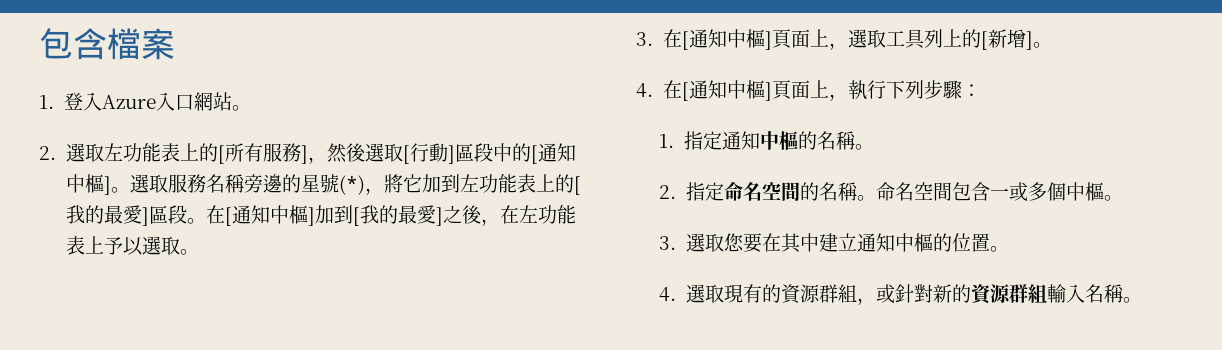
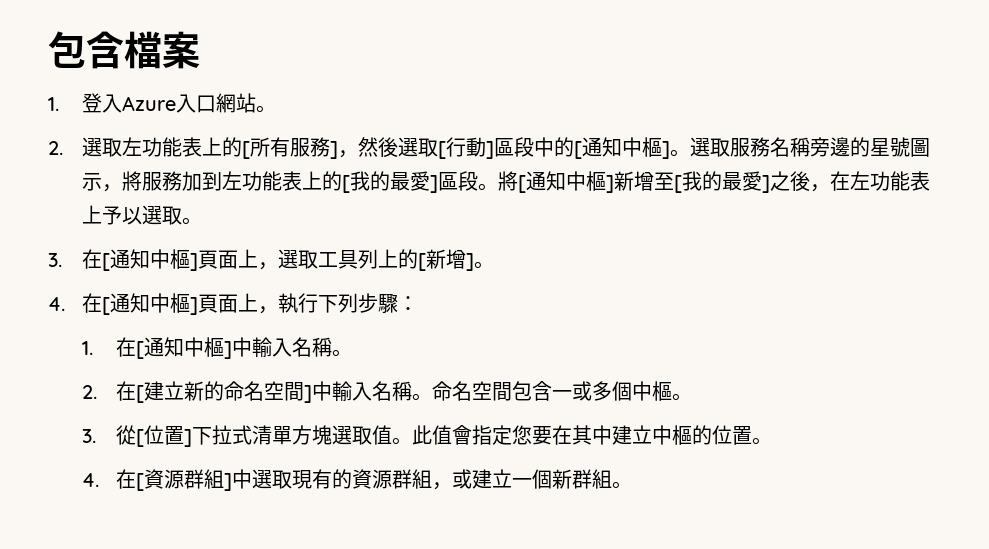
[338,174,422,195] (*)，將它 -> [910,138,931,157] [82,171,183,192] 圖示，將服務
[205,205,353,226] 在[通知中樞]加到 -> [498,171,675,193] 將[通知中樞]新增至
[683,131,817,150] 指定通知中樞的 -> [116,337,293,359] 在[通知中樞]中輸入
[685,182,819,201] 指定命名空間的 -> [116,381,373,403] 在[建立新的命名空間]中輸入
[685,233,724,252] 選取 -> [116,425,513,447] 從[位置]下拉式清單方塊選取值。此值會指定
[856,233,895,252] 通知 -> (653, 434) none
(677, 294) none -> [116,469,253,491] 在[資源群組]中
[894,284,1124,305] 針對新的資源群組輸入名稱 -> [472,469,613,489] 建立一個新群組

